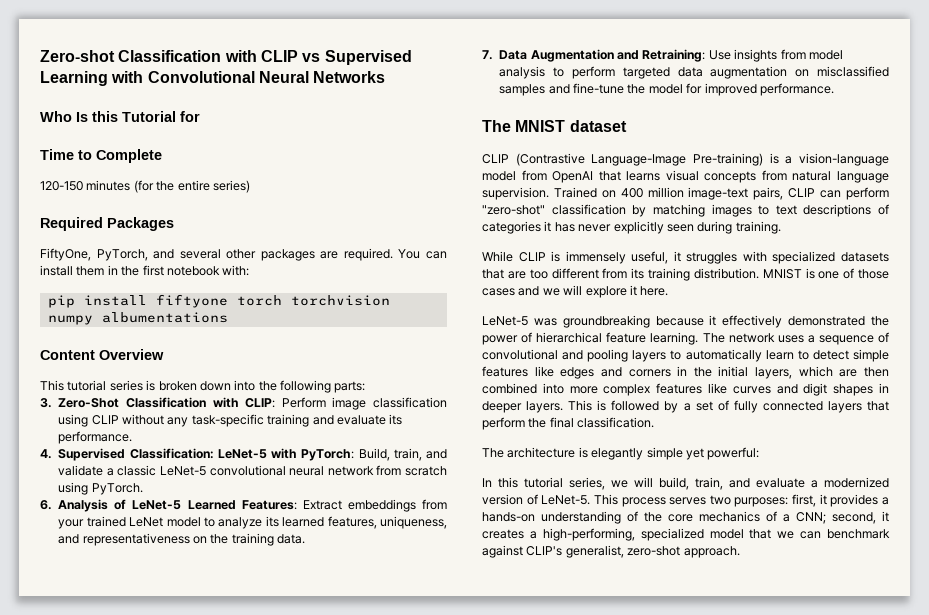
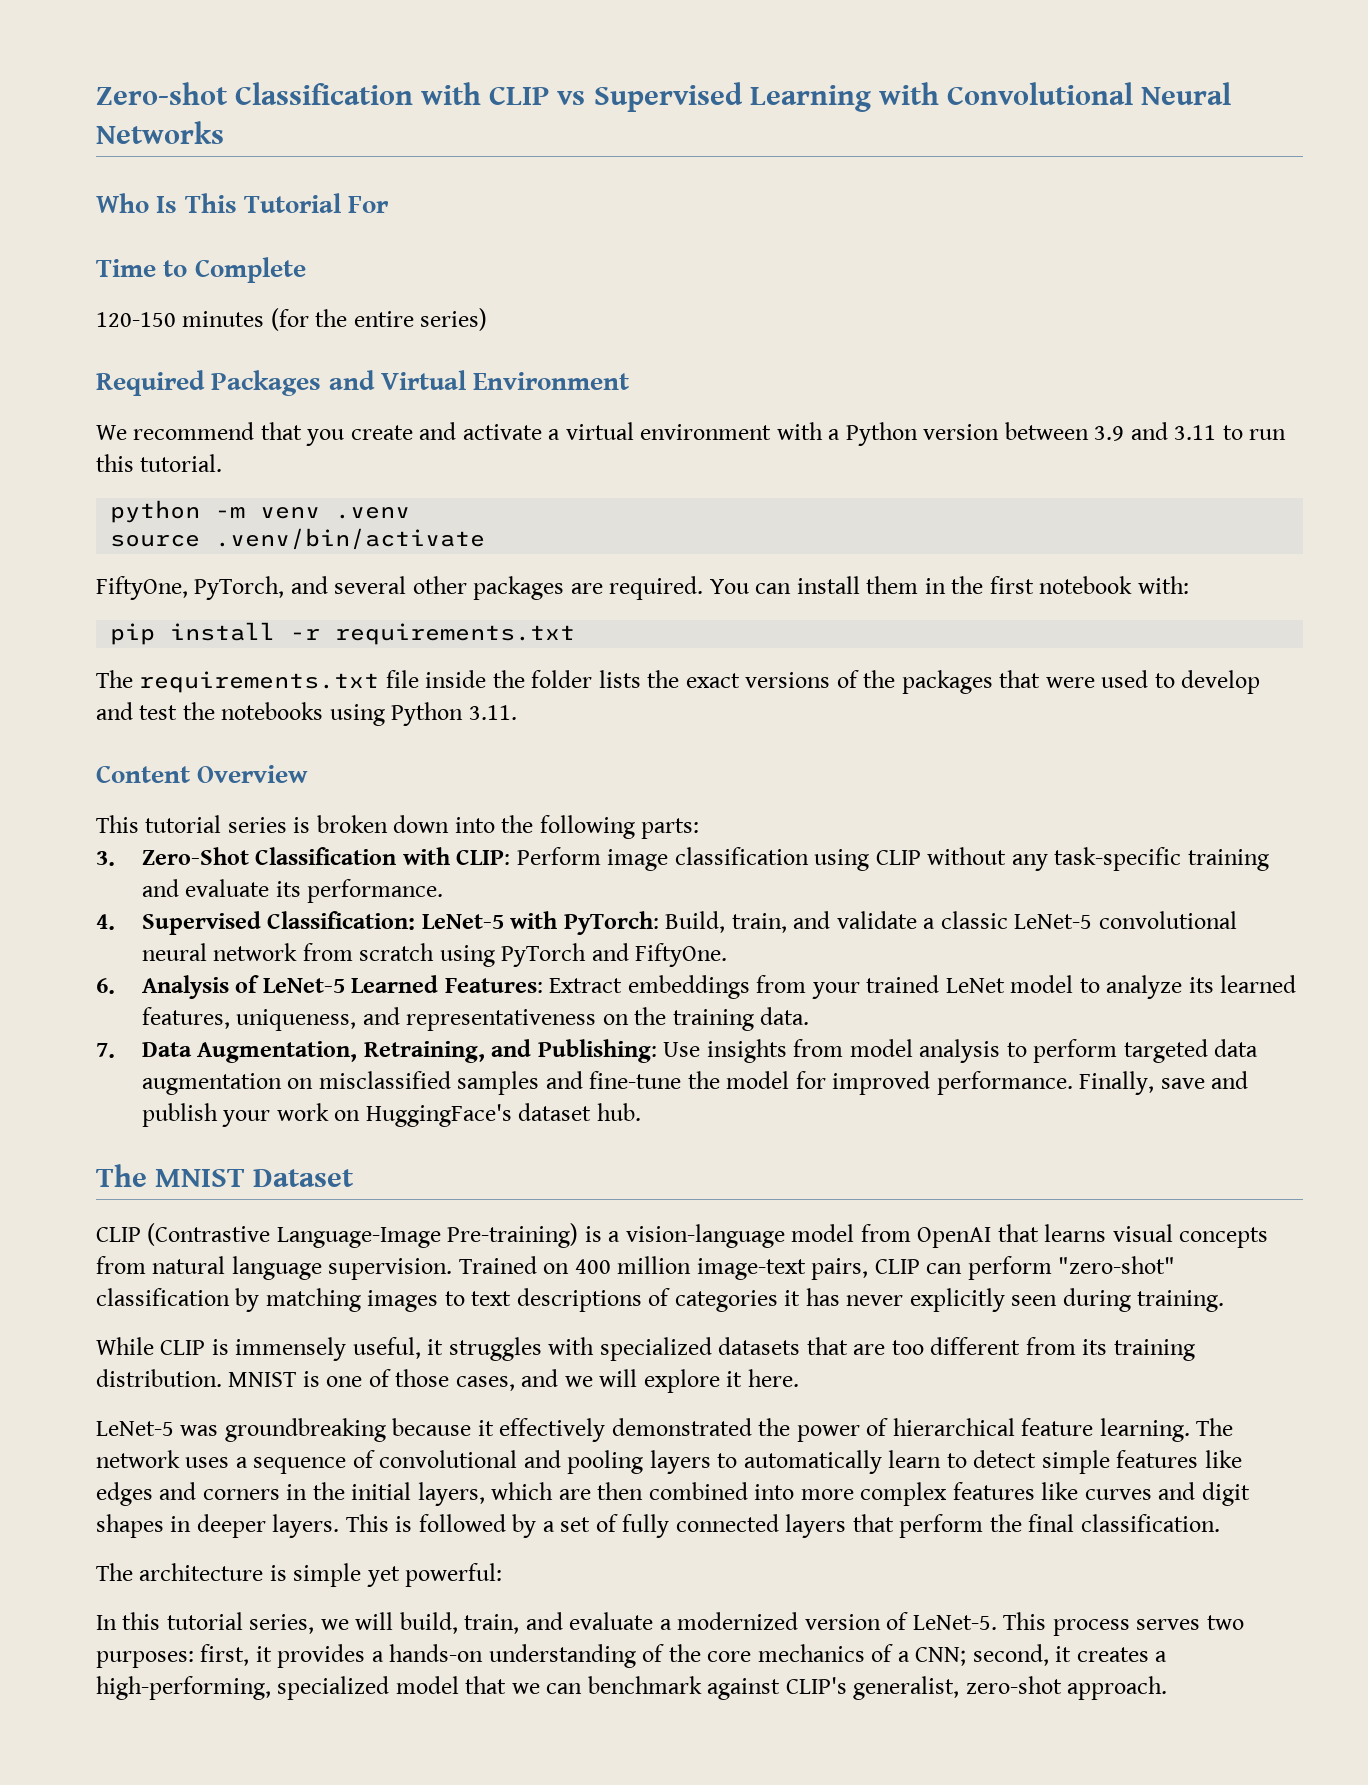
[92,111,200,122] this Tutorial for -> [184,193,390,213] This Tutorial For
(174, 224) none -> [328,370,630,390] [96,422,1287,446] [96,454,223,472] [110,500,411,523] [110,528,486,550] and Virtual Environment // We recommend that you create and activate a virtual environment with a Python version between 3.9 and 3.11 to run this tutorial. // python -m venv .venv // source .venv/bin/activate
[155,294,390,308] [47,312,228,325] fiftyone torch torchvision numpy albumentations -> [290,623,576,645] [96,670,1261,694] [96,702,517,726] -r requirements.txt // The requirements.txt file inside the folder lists the exact versions of the packages that were used to develop and test the notebooks using Python 3.11.
[91,483,143,495] PyTorch. -> [501,943,728,967] PyTorch and FiftyOne.
[530,49,706,62] Augmentation and Retraining: -> [197,1039,657,1063] Augmentation, Retraining, and Publishing:
(834, 89) none -> [1079,1071,1249,1095] [141,1103,641,1127] Finally, save and publish your work on HuggingFace's dataset hub.
[569,120,627,132] dataset -> [253,1169,355,1187] Dataset
[482,288,515,296] cases -> [455,1376,515,1391] cases,
[591,448,644,460] elegantly -> (287, 1573) none

